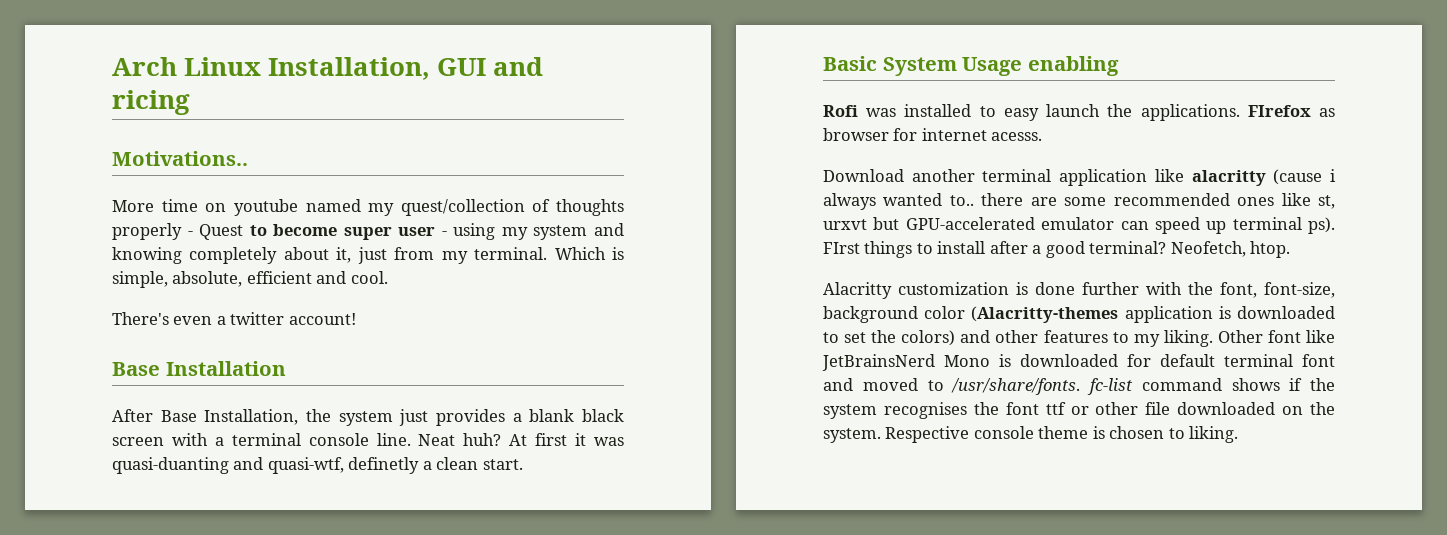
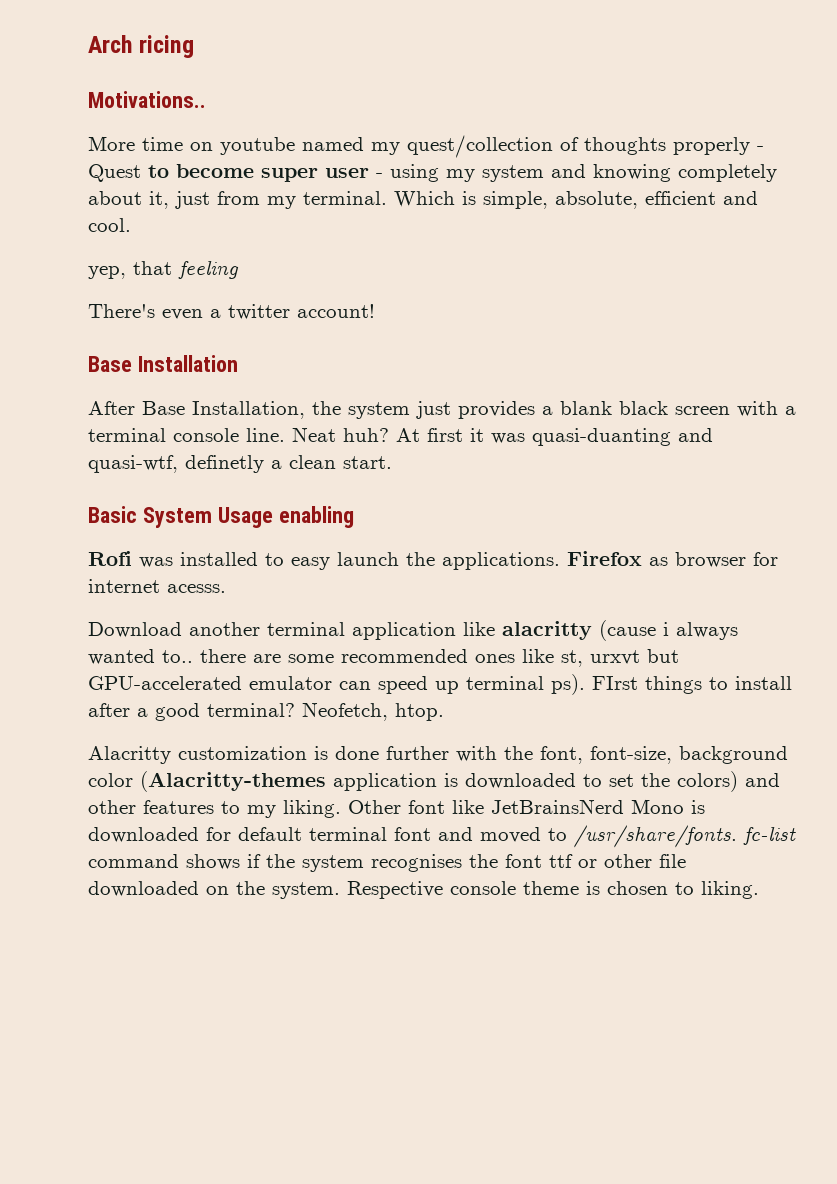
[184,57,544,80] Linux Installation, GUI and -> (133, 44) none
(388, 277) none -> [88,260,239,279] // yep, that feeling
[1247,105,1311,117] FIrefox -> [567,551,642,566] Firefox

